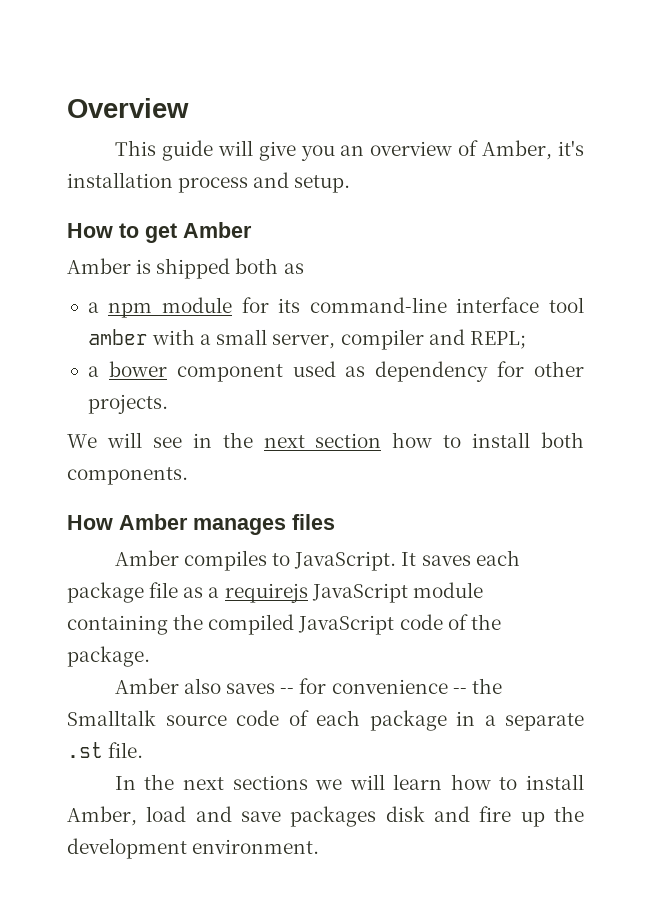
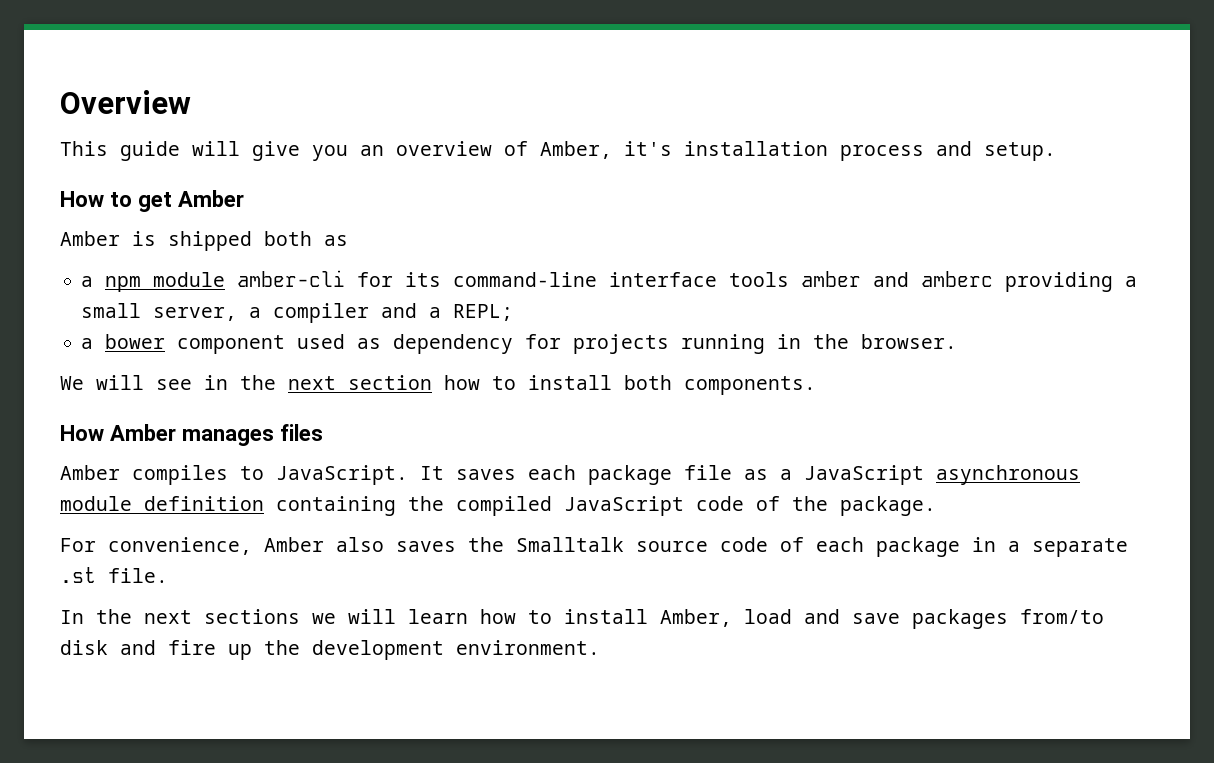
(233, 305) none -> [237,270,346,287] amber-cli
[549,297,584,313] [87,329,196,345] tool amber with -> [729,271,1114,292] tools amber and amberc providing
(336, 341) none -> [249,307,262,318] a
(465, 337) none -> [429,307,442,318] a
[534,361,584,377] [87,394,168,414] other projects. -> [573,334,958,354] projects running in the browser.
[224,582,483,603] requirejs JavaScript module -> [804,465,1080,485] [60,496,264,511] JavaScript asynchronous module definition
(150, 656) none -> [60,537,252,555] For convenience,
[280,678,467,694] -- for convenience -- -> (456, 546) none
(377, 816) none -> [1020,609,1104,624] from/to

